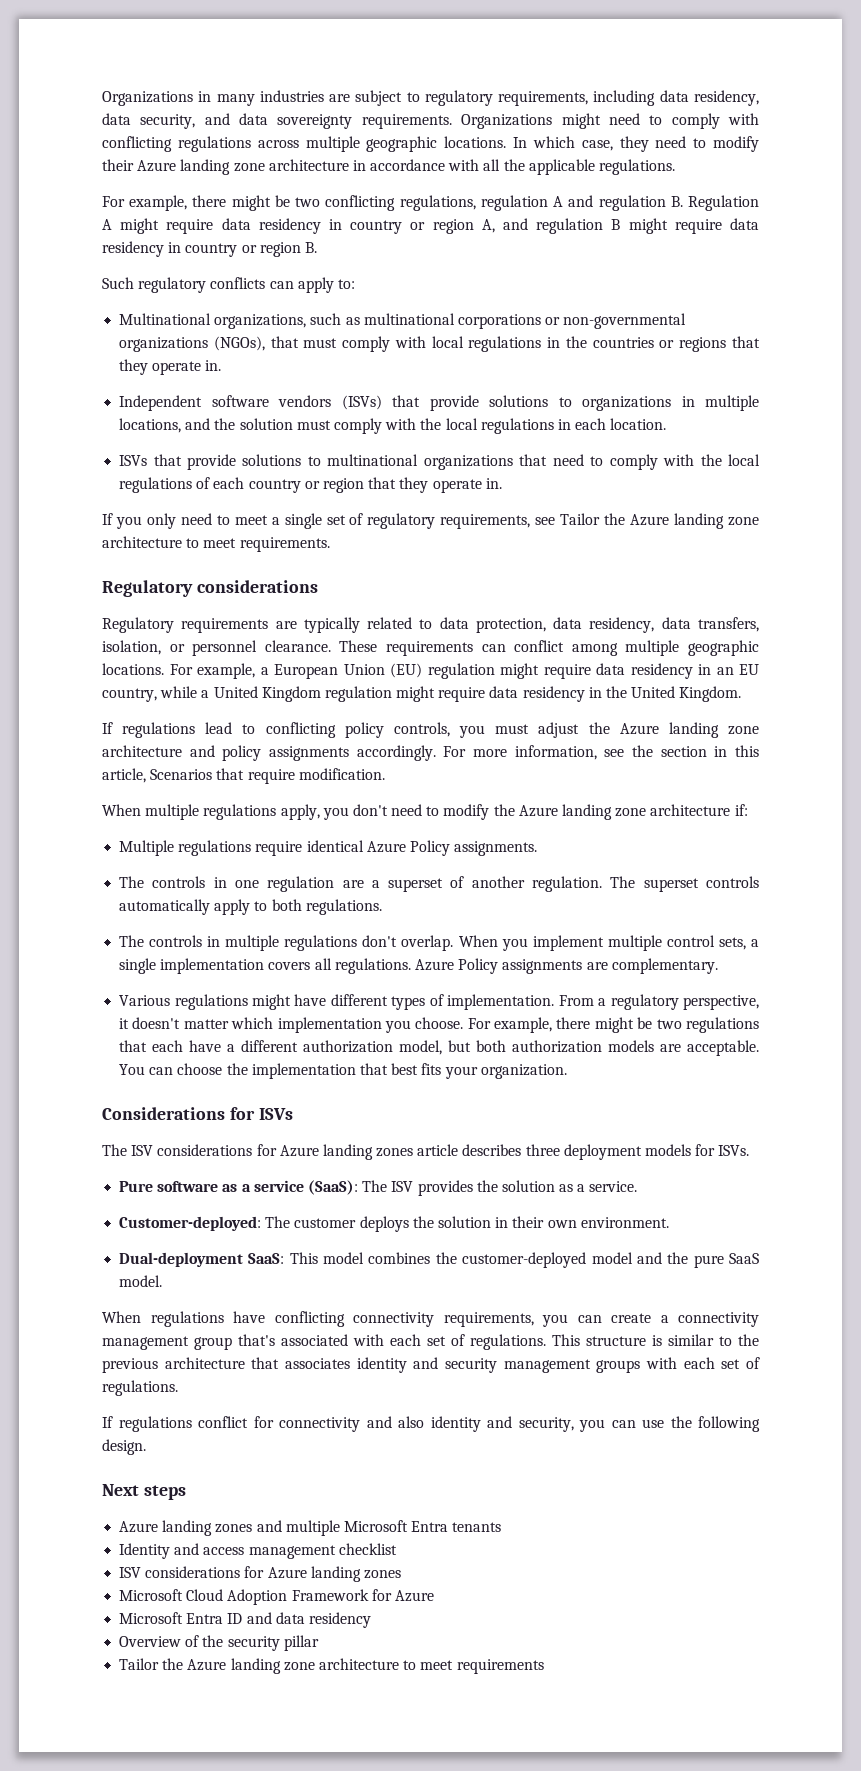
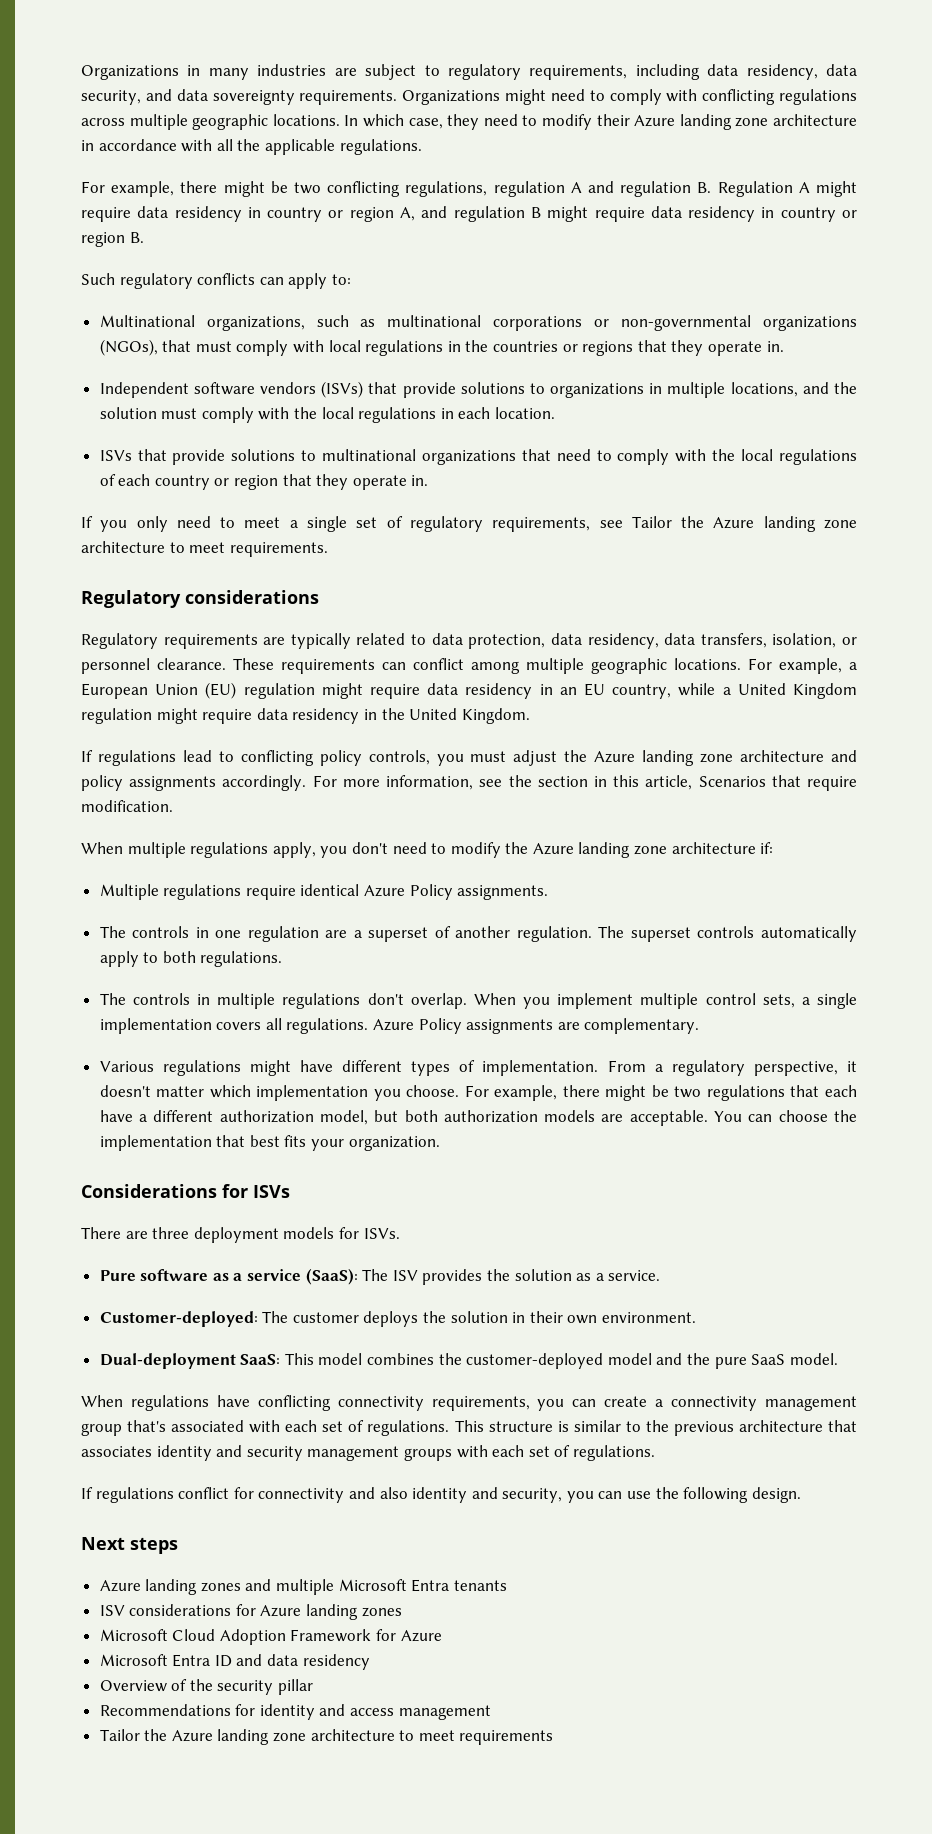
[102,1144,522,1160] The ISV considerations for Azure landing zones article describes -> [81,1227,148,1239] There are
[119,1543,397,1559] // Identity and access management checklist -> (507, 1585) none
(319, 1643) none -> [99,1704,491,1720] // Recommendations for identity and access management

